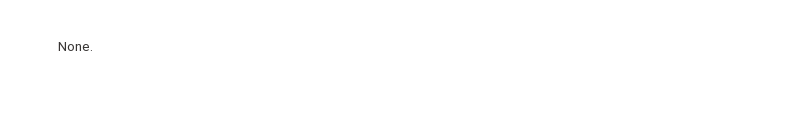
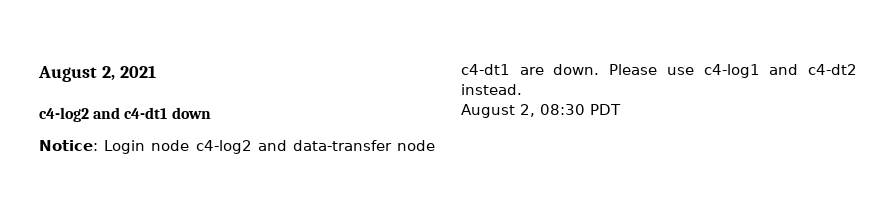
[58,42,93,51] None. -> [38,65,156,82] [39,107,211,122] [39,140,435,154] [461,64,857,78] [461,84,522,95] [461,104,621,118] August 2, 2021 // c4-log2 and c4-dt1 down // Notice: Login node c4-log2 and data-transfer node c4-dt1 are down. Please use c4-log1 and c4-dt2 instead. // August 2, 08:30 PDT

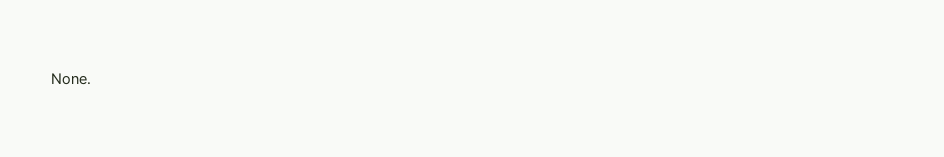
[38,65,156,82] [39,107,211,122] [39,140,435,154] [461,64,857,78] [461,84,522,95] [461,104,621,118] August 2, 2021 // c4-log2 and c4-dt1 down // Notice: Login node c4-log2 and data-transfer node c4-dt1 are down. Please use c4-log1 and c4-dt2 instead. // August 2, 08:30 PDT -> [51,73,91,85] None.

